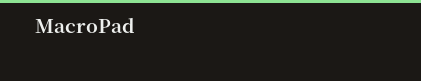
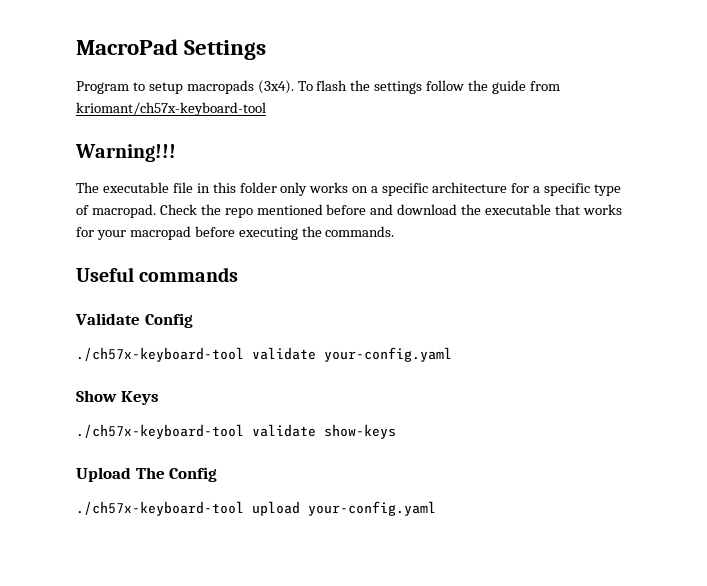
(135, 25) none -> [184,40,267,60] [76,80,560,94] [76,102,266,116] [75,144,176,162] [76,182,621,196] [76,204,622,218] [76,226,395,240] [76,267,239,282] [75,313,193,328] [76,347,452,362] [76,390,159,405] [76,424,396,439] [76,467,218,482] [76,501,436,516] Settings // Program to setup macropads (3x4). To flash the settings follow the guide from kriomant/ch57x-keyboard-tool // Warning!!! // The executable file in this folder only works on a specific architecture for a specific type of macropad. Check the repo mentioned before and download the executable that works for your macropad before executing the commands. // Useful commands // Validate Config // ./ch57x-keyboard-tool validate your-config.yaml // Show Keys // ./ch57x-keyboard-tool validate show-keys // Upload The Config // ./ch57x-keyboard-tool upload your-config.yaml

